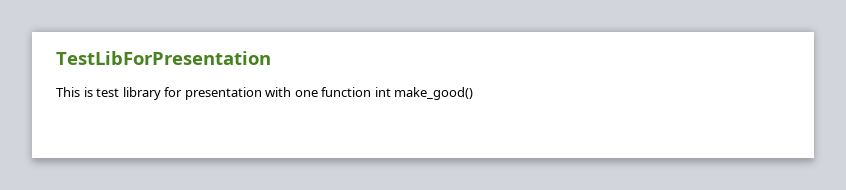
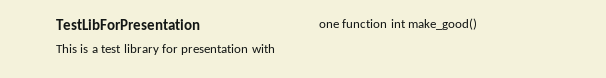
(93, 92) none -> [91,47,98,53] a

